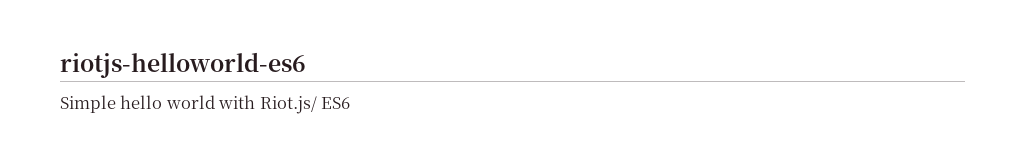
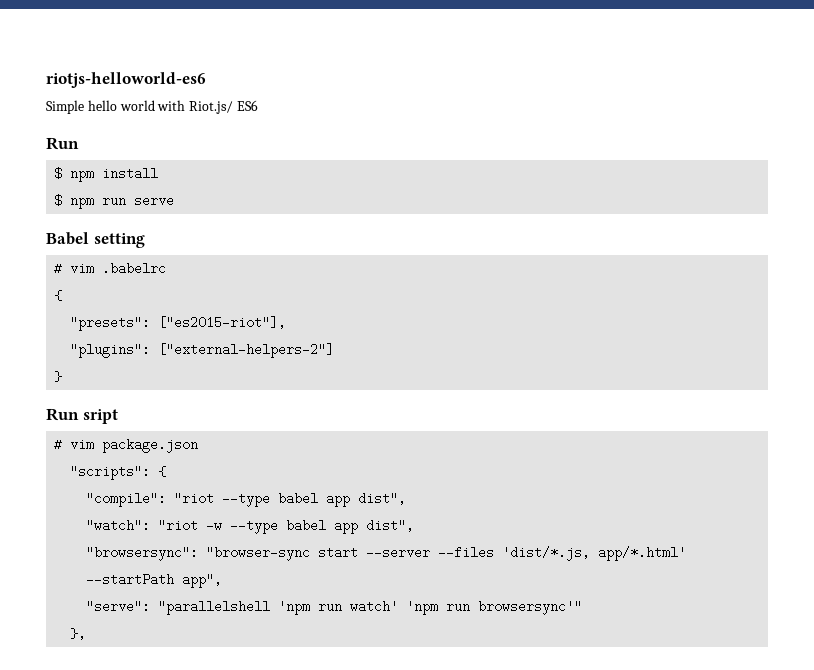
(351, 103) none -> [46,137,79,150] [54,167,159,182] [54,194,175,209] [46,232,145,248] [54,262,167,275] [54,290,63,301] [70,316,287,331] [70,343,335,358] [54,371,63,382] [46,408,118,424] [54,438,199,453] [70,465,167,480] [86,492,407,507] [86,519,415,534] [86,546,687,561] [86,573,223,588] [86,600,583,615] [70,627,87,640] // Run // $ npm install // $ npm run serve // Babel setting // # vim .babelrc // { // "presets": ["es2015-riot"], // "plugins": ["external-helpers-2"] // } // Run sript // # vim package.json // "scripts": { // "compile": "riot --type babel app dist", // "watch": "riot -w --type babel app dist", // "browsersync": "browser-sync start --server --files 'dist/*.js, app/*.html' --startPath app", // "serve": "parallelshell 'npm run watch' 'npm run browsersync'" // },

